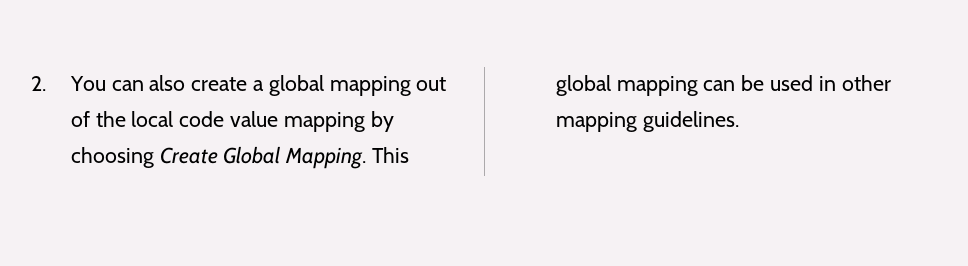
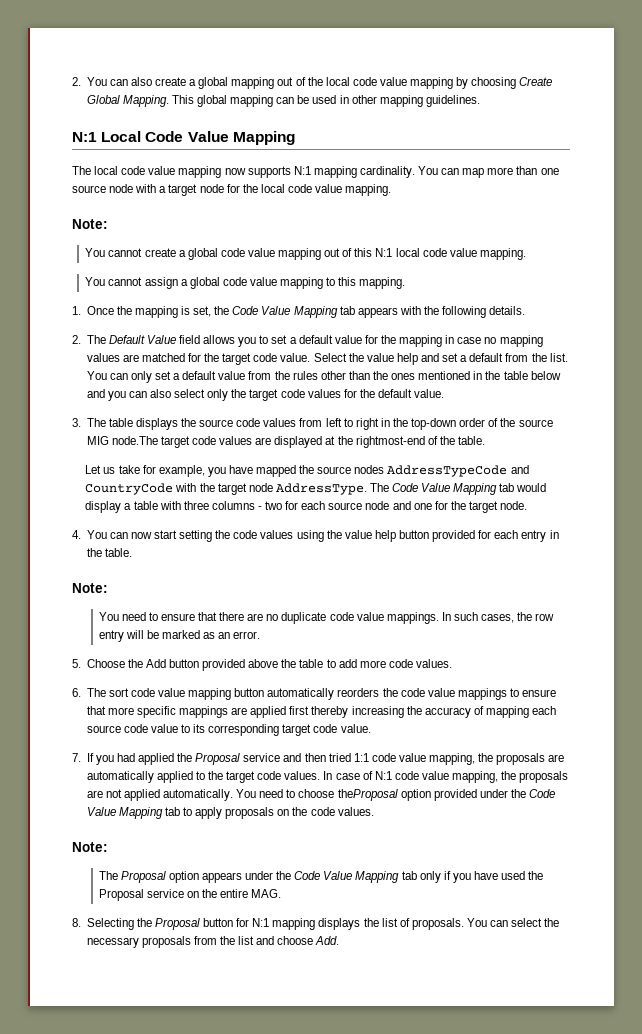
(739, 121) none -> [72,131,295,145] [72,166,559,178] [72,184,392,196] [72,219,108,229] [85,248,526,260] [85,277,406,289] [72,306,526,318] [72,335,543,347] [86,353,568,365] [86,371,561,383] [86,389,445,401] [72,418,553,430] [86,436,486,448] [85,465,529,477] [85,483,547,495] [85,501,528,513] [72,530,559,542] [86,548,132,557] [72,583,108,593] [98,612,555,624] [98,630,261,642] [72,659,453,671] [72,688,557,700] [86,706,557,718] [86,724,371,736] [72,753,565,765] [86,771,569,783] [86,789,556,801] [86,807,374,819] [72,842,108,852] [98,871,544,883] [98,889,282,901] [72,918,560,930] [86,936,340,948] // N:1 Local Code Value Mapping // The local code value mapping now supports N:1 mapping cardinality. You can map more than one source node with a target node for the local code value mapping. // Note: // You cannot create a global code value mapping out of this N:1 local code value mapping. // You cannot assign a global code value mapping to this mapping. // 1. Once the mapping is set, the Code Value Mapping tab appears with the following details. // 2. The Default Value field allows you to set a default value for the mapping in case no mapping values are matched for the target code value. Select the value help and set a default from the list. You can only set a default value from the rules other than the ones mentioned in the table below and you can also select only the target code values for the default value. // 3. The table displays the source code values from left to right in the top-down order of the source MIG node.The target code values are displayed at the rightmost-end of the table. // Let us take for example, you have mapped the source nodes AddressTypeCode and CountryCode with the target node AddressType. The Code Value Mapping tab would display a table with three columns - two for each source node and one for the target node. // 4. You can now start setting the code values using the value help button provided for each entry in the table. // Note: // You need to ensure that there are no duplicate code value mappings. In such cases, the row entry will be marked as an error. // 5. Choose the Add button provided above the table to add more code values. // 6. The sort code value mapping button automatically reorders the code value mappings to ensure that more specific mappings are applied first thereby increasing the accuracy of mapping each source code value to its corresponding target code value. // 7. If you had applied the Proposal service and then tried 1:1 code value mapping, the proposals are automatically applied to the target code values. In case of N:1 code value mapping, the proposals are not applied automatically. You need to choose theProposal option provided under the Code Value Mapping tab to apply proposals on the code values. // Note: // The Proposal option appears under the Code Value Mapping tab only if you have used the Proposal service on the entire MAG. // 8. Selecting the Proposal button for N:1 mapping displays the list of proposals. You can select the necessary proposals from the list and choose Add.

